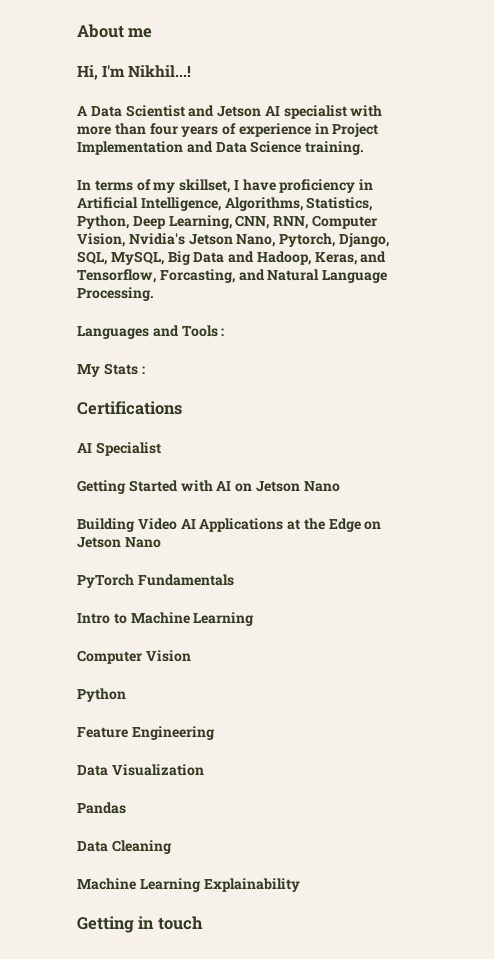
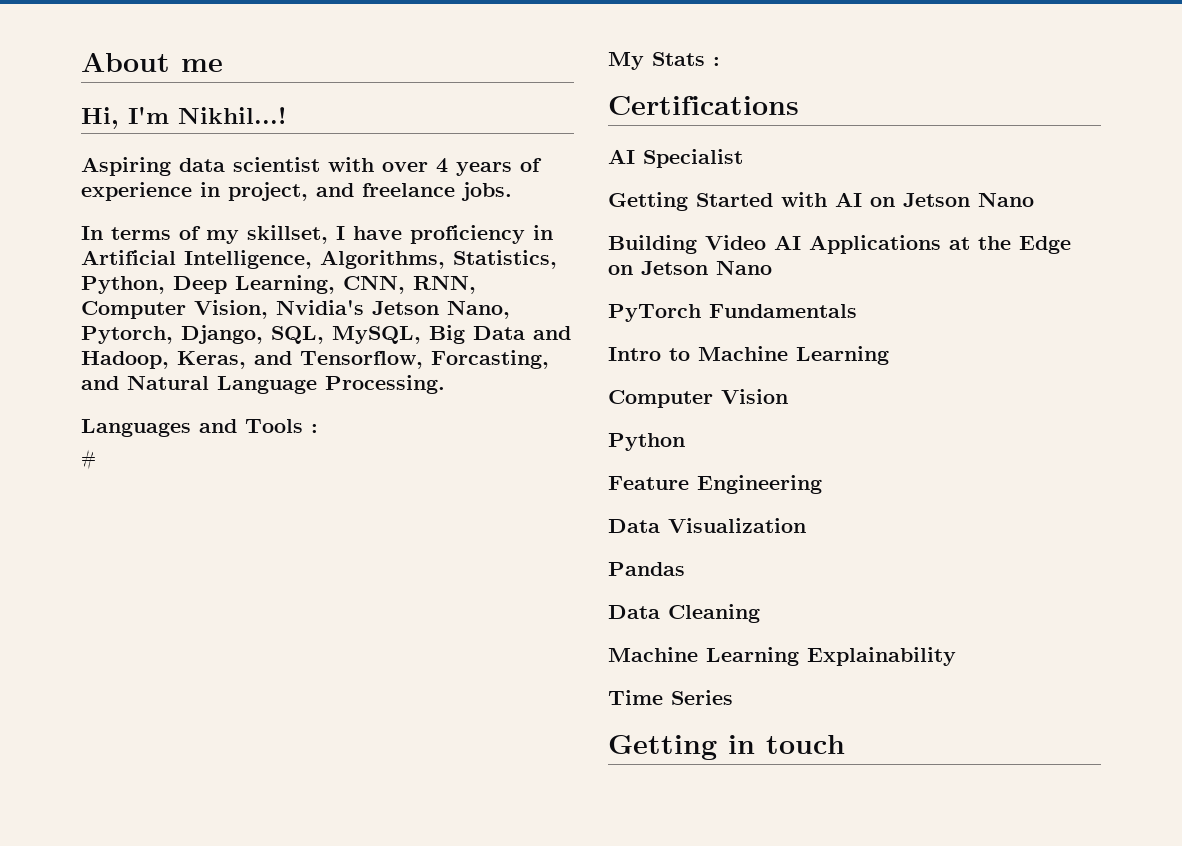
[77,105,383,119] [77,123,379,137] [77,141,365,155] A Data Scientist and Jetson AI specialist with more than four years of experience in Project Implementation and Data Science training. -> [81,157,542,176] [81,182,512,201] Aspiring data scientist with over 4 years of experience in project, and freelance jobs.
(225, 332) none -> [81,449,96,470] // #
(300, 885) none -> [608,690,733,705] // Time Series

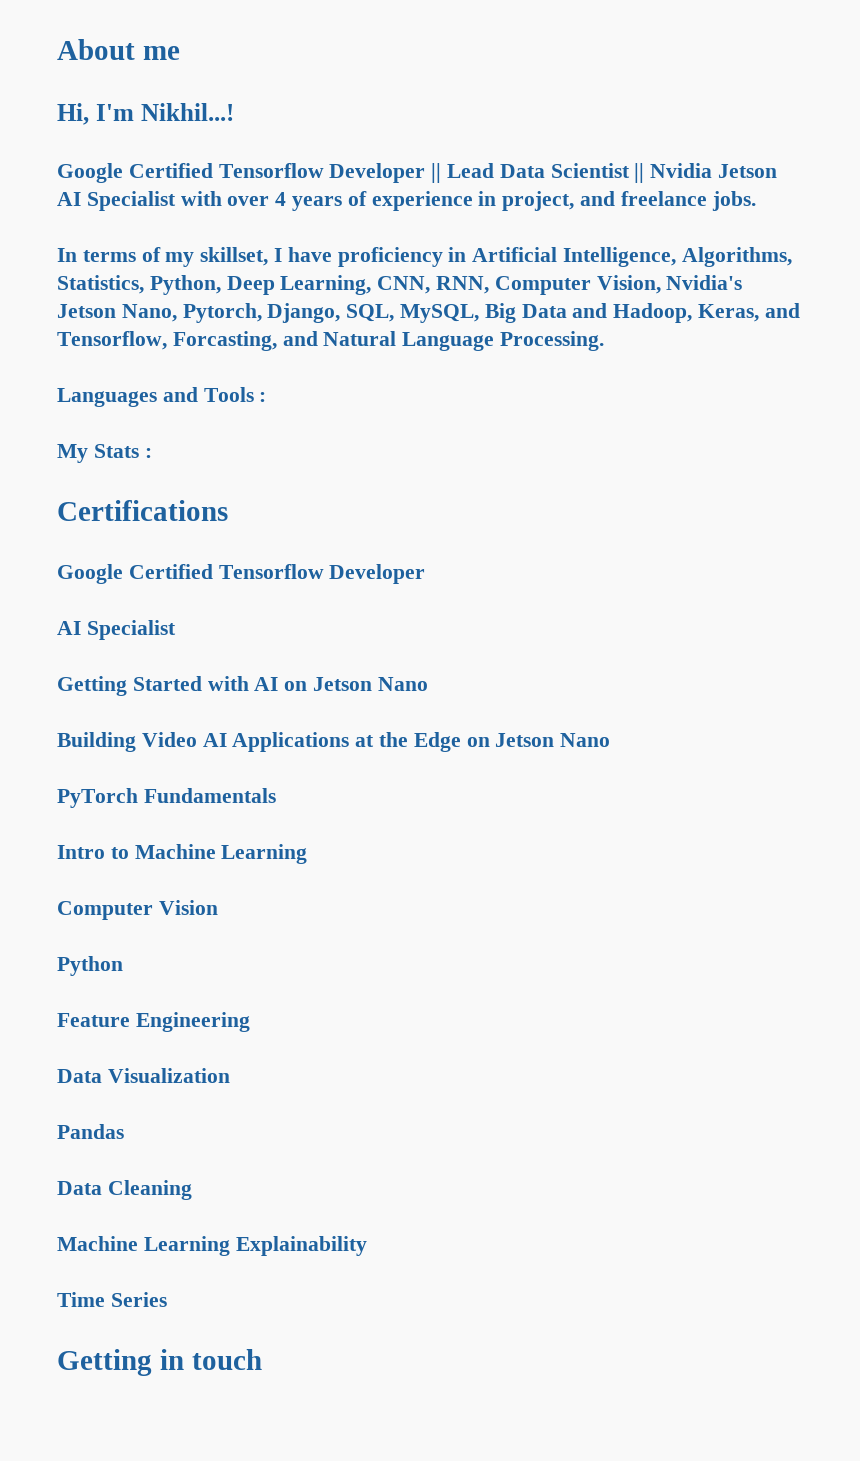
[81,157,320,176] Aspiring data scientist -> [57,163,778,183] [57,191,176,211] Google Certified Tensorflow Developer || Lead Data Scientist || Nvidia Jetson AI Specialist
[81,449,96,470] // # -> (267, 397) none
(799, 105) none -> [57,564,426,584] // Google Certified Tensorflow Developer

